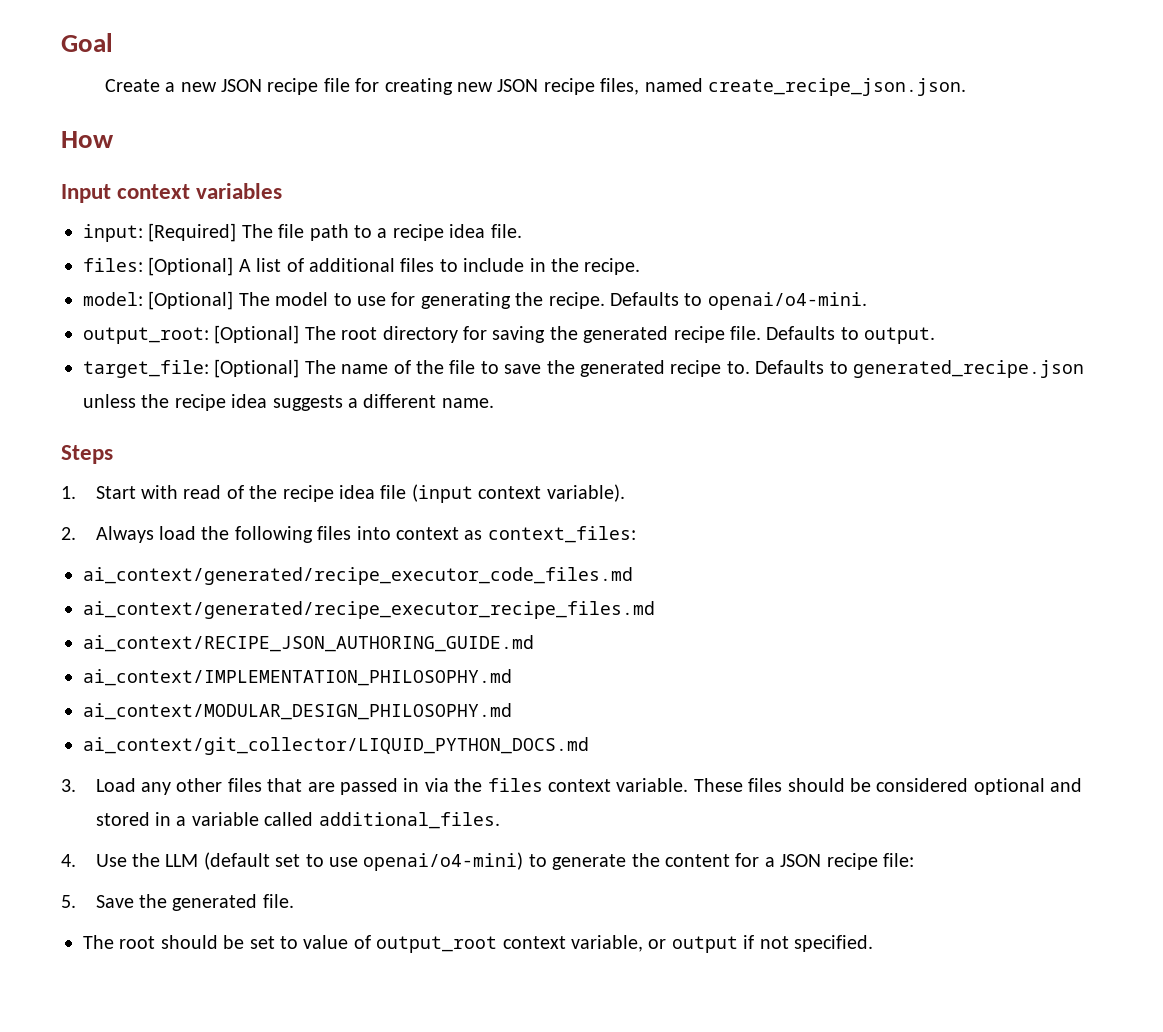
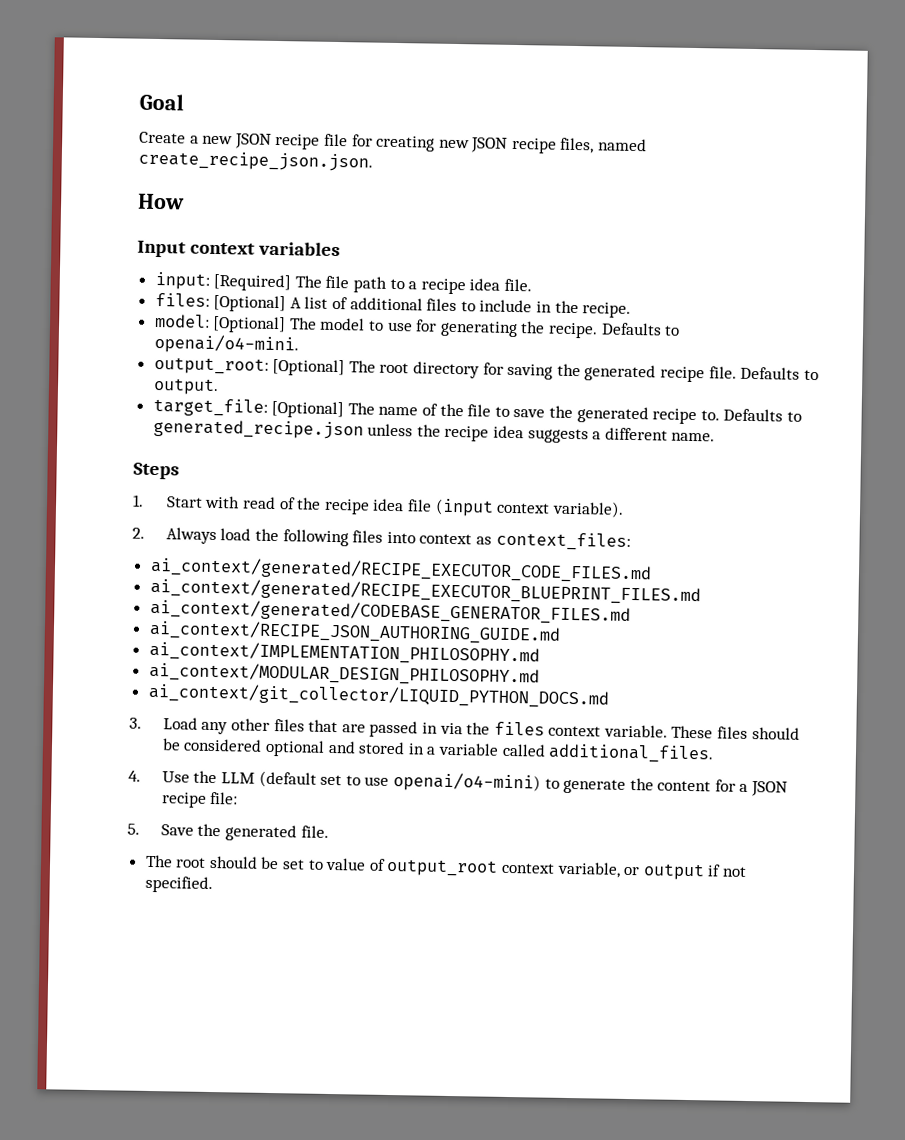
[83,567,633,585] [83,601,655,619] ai_context/generated/recipe_executor_code_files.md // ai_context/generated/recipe_executor_recipe_files.md -> [149,556,652,584] [149,577,701,606] [149,598,631,625] ai_context/generated/RECIPE_EXECUTOR_CODE_FILES.md // ai_context/generated/RECIPE_EXECUTOR_BLUEPRINT_FILES.md // ai_context/generated/CODEBASE_GENERATOR_FILES.md

